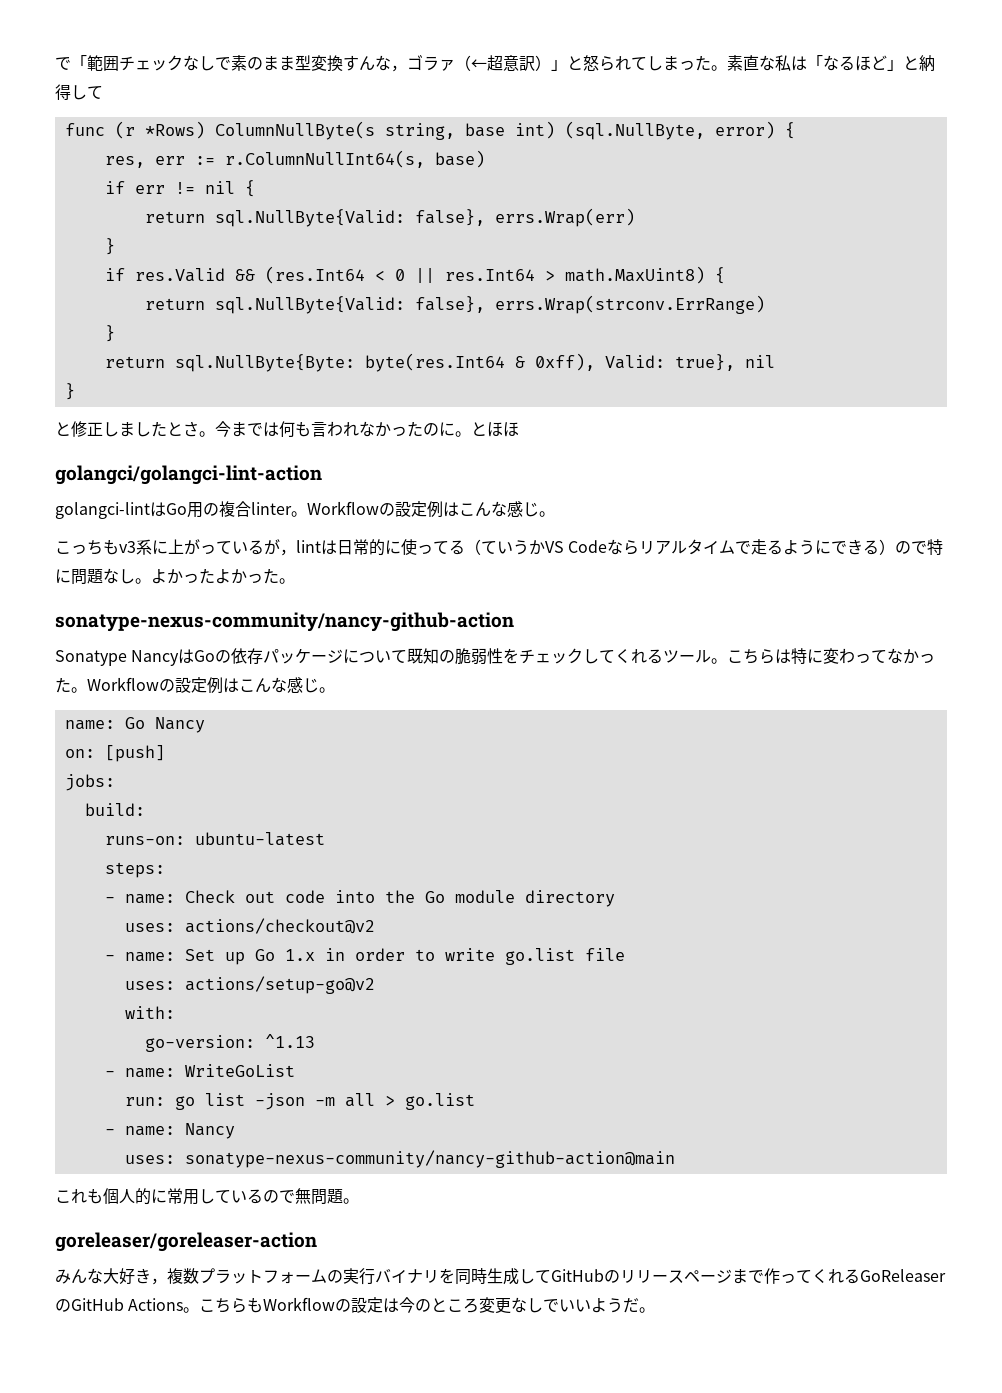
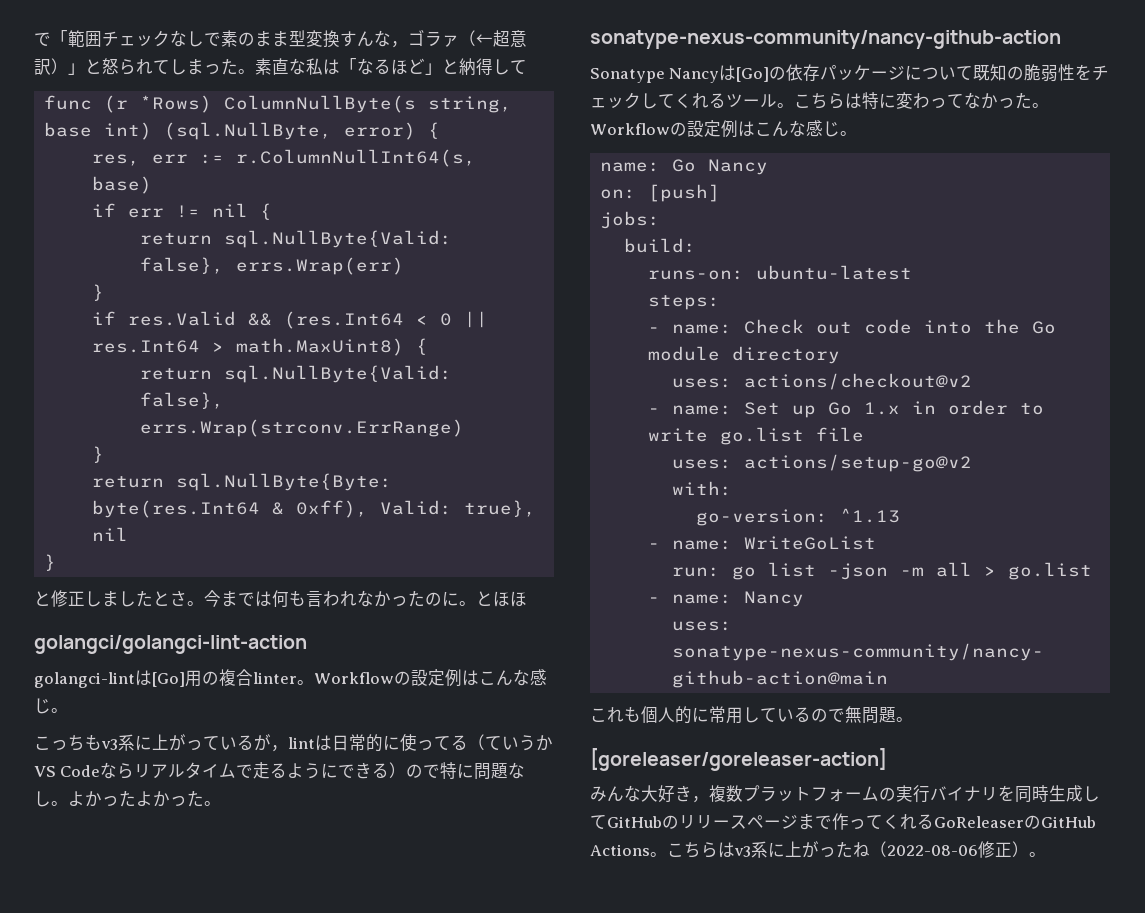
[166,503,187,515] Go -> [152,672,185,687] [Go]
[194,650,216,662] Go -> [736,67,770,82] [Go]
[55,1232,317,1252] goreleaser/goreleaser-action -> [590,748,887,771] [goreleaser/goreleaser-action]
[247,1297,640,1314] もWorkflowの設定は今のところ変更なしでいいようだ -> [718,841,1029,858] はv3系に上がったね（2022-08-06修正）

